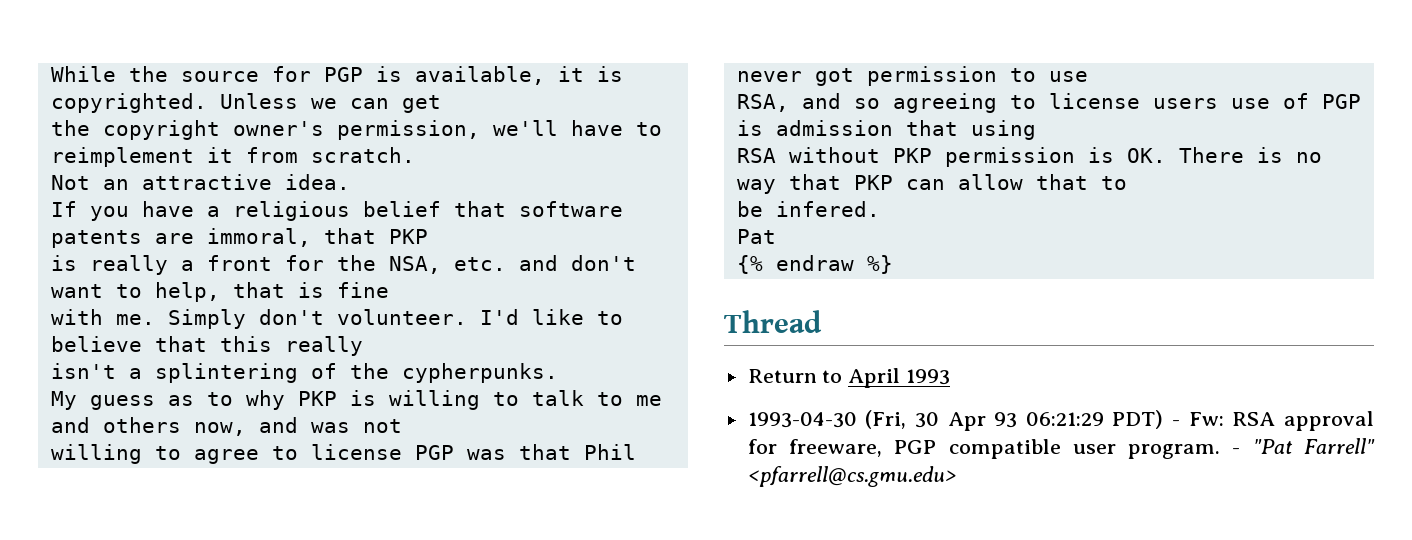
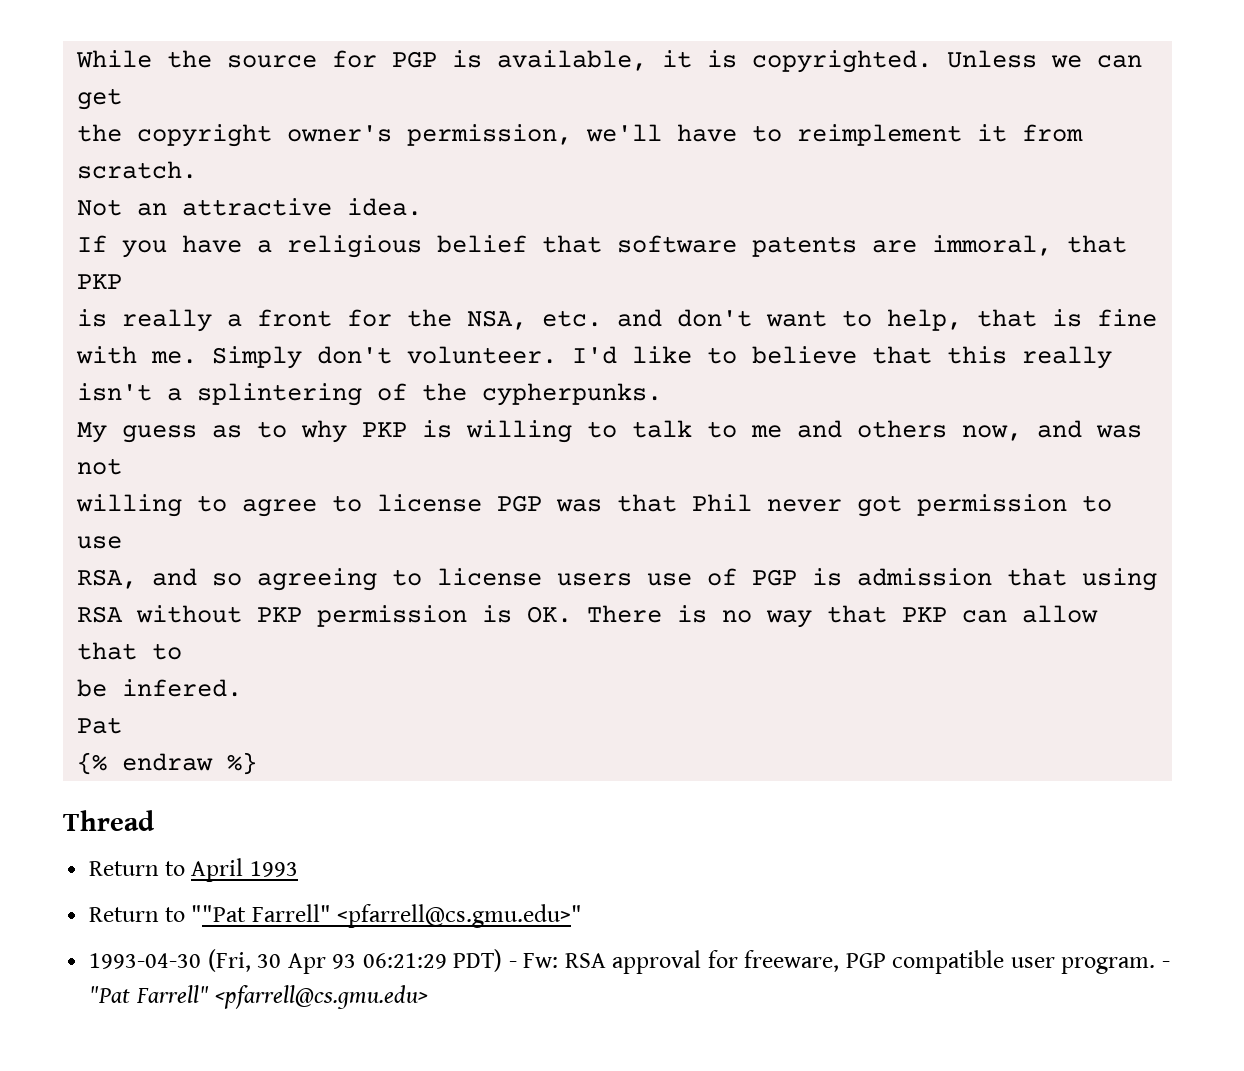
(951, 377) none -> [89,904,583,928] // Return to ""Pat Farrell" <pfarrell@cs.gmu.edu>"

